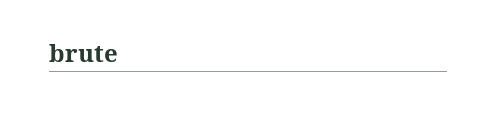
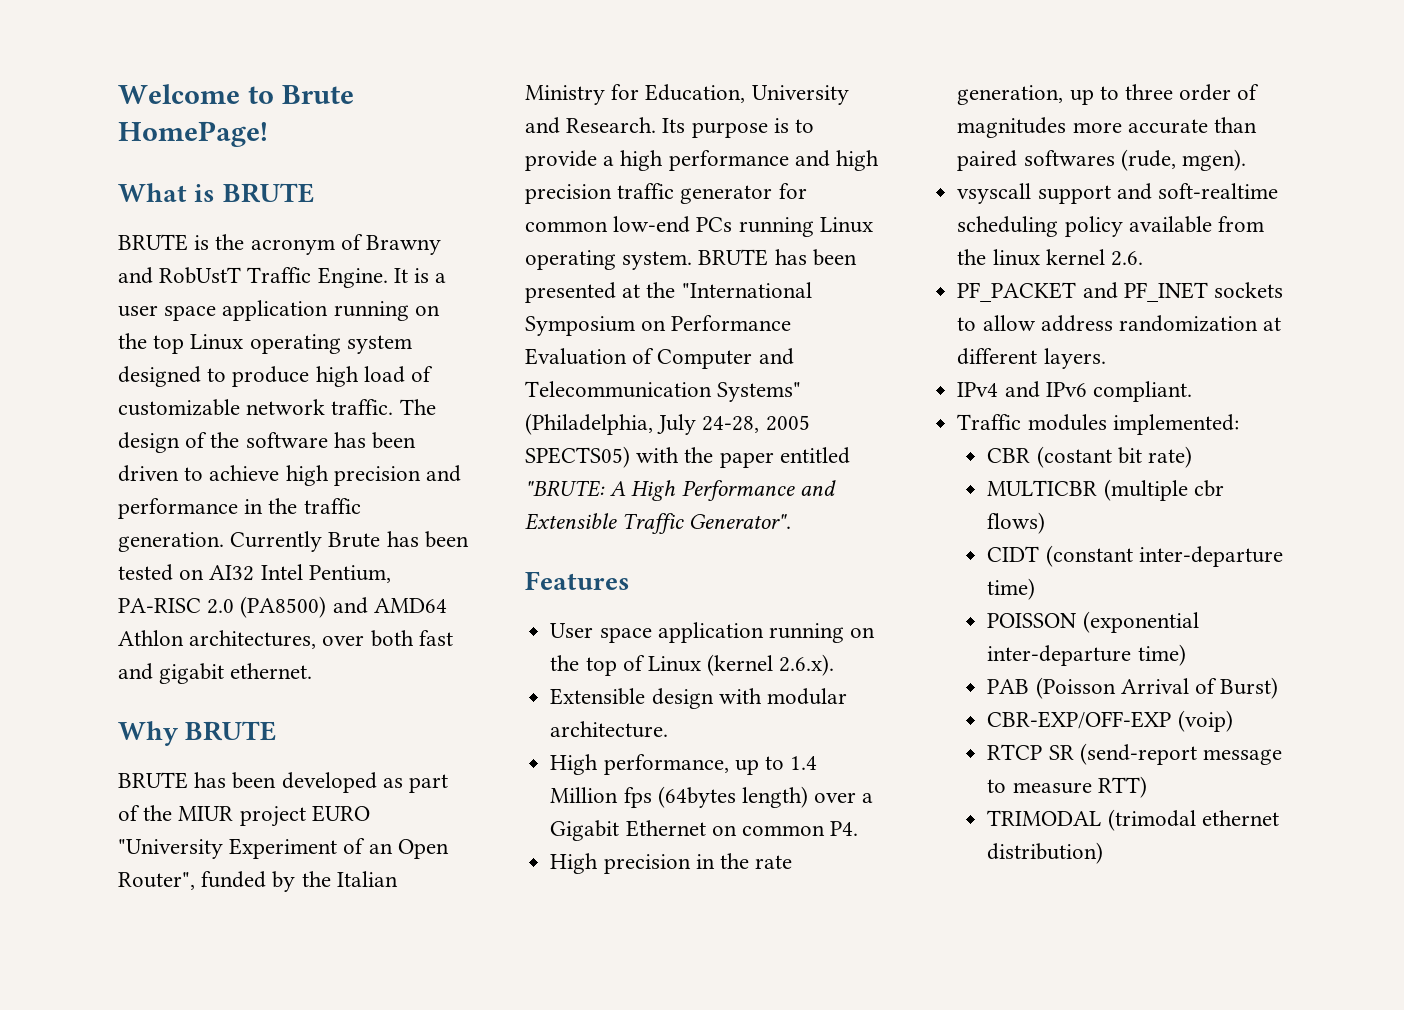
[49,44,118,62] brute -> [118,84,354,104] [118,121,268,147] [118,183,314,203] [118,234,442,255] [118,267,447,288] [118,300,440,321] [118,333,412,354] [118,366,434,387] [118,399,436,416] [118,432,417,453] [118,465,462,486] [118,498,361,519] [118,531,469,552] [118,564,391,583] [118,596,447,618] [118,630,453,649] [118,663,313,684] [118,721,277,746] [118,772,449,793] [118,805,370,827] [118,838,449,859] [118,871,398,892] [525,84,849,105] [525,117,815,138] [525,150,880,171] [525,183,807,204] [525,216,873,237] [525,249,857,270] [525,282,812,303] [525,315,792,336] [525,348,794,369] [525,381,802,402] [525,413,810,435] [525,446,850,468] [525,480,836,501] [525,513,792,534] [525,571,630,590] [550,622,876,643] [550,654,835,676] [550,688,847,709] [550,721,669,738] [550,754,818,775] [550,786,874,808] [550,820,859,841] [550,853,793,874] [957,84,1260,105] [957,117,1257,138] [957,149,1246,171] [957,183,1278,204] [957,216,1264,237] [957,249,1143,266] [957,282,1283,302] [957,315,1282,332] [957,348,1106,369] [957,381,1192,402] [957,414,1239,435] [987,446,1193,468] [987,479,1224,501] [987,512,1046,534] [987,545,1283,567] [987,578,1036,600] [987,611,1199,633] [987,644,1186,666] [987,677,1279,699] [987,710,1233,732] [987,743,1283,765] [987,776,1147,798] [987,809,1279,831] [987,842,1104,864] Welcome to Brute HomePage! // What is BRUTE // BRUTE is the acronym of Brawny and RobUstT Traffic Engine. It is a user space application running on the top Linux operating system designed to produce high load of customizable network traffic. The design of the software has been driven to achieve high precision and performance in the traffic generation. Currently Brute has been tested on AI32 Intel Pentium, PA-RISC 2.0 (PA8500) and AMD64 Athlon architectures, over both fast and gigabit ethernet. // Why BRUTE // BRUTE has been developed as part of the MIUR project EURO "University Experiment of an Open Router", funded by the Italian Ministry for Education, University and Research. Its purpose is to provide a high performance and high precision traffic generator for common low-end PCs running Linux operating system. BRUTE has been presented at the "International Symposium on Performance Evaluation of Computer and Telecommunication Systems" (Philadelphia, July 24-28, 2005 SPECTS05) with the paper entitled "BRUTE: A High Performance and Extensible Traffic Generator". // Features // User space application running on the top of Linux (kernel 2.6.x). // Extensible design with modular architecture. // High performance, up to 1.4 Million fps (64bytes length) over a Gigabit Ethernet on common P4. // High precision in the rate generation, up to three order of magnitudes more accurate than paired softwares (rude, mgen). // vsyscall support and soft-realtime scheduling policy available from the linux kernel 2.6. // PF_PACKET and PF_INET sockets to allow address randomization at different layers. // IPv4 and IPv6 compliant. // Traffic modules implemented: // CBR (costant bit rate) // MULTICBR (multiple cbr flows) // CIDT (constant inter-departure time) // POISSON (exponential inter-departure time) // PAB (Poisson Arrival of Burst) // CBR-EXP/OFF-EXP (voip) // RTCP SR (send-report message to measure RTT) // TRIMODAL (trimodal ethernet distribution)

